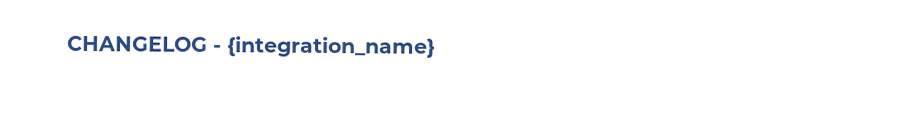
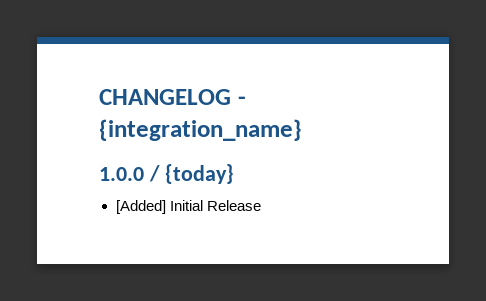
(436, 47) none -> [99,164,234,184] [115,200,261,214] // 1.0.0 / {today} // [Added] Initial Release

